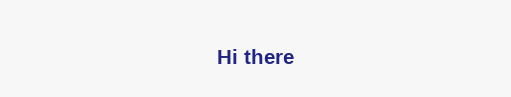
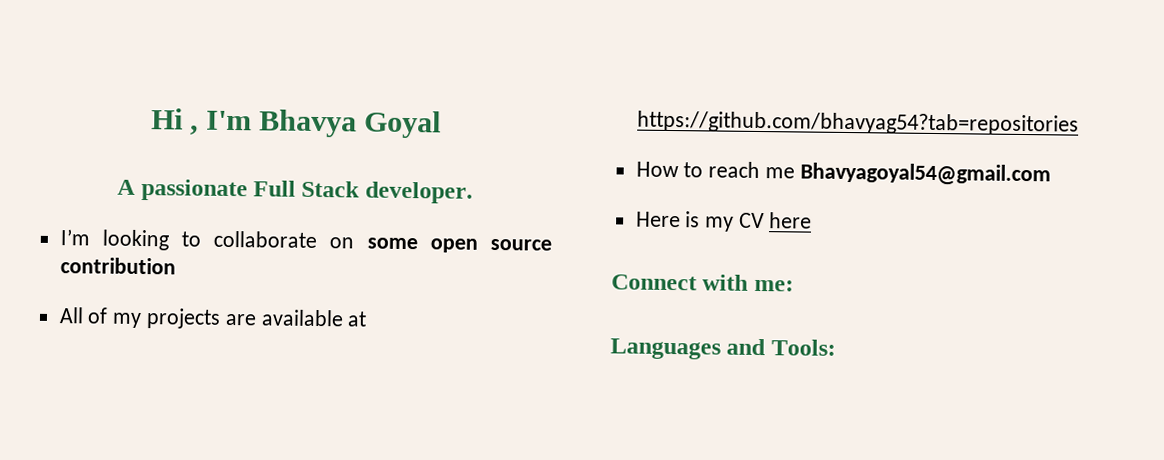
[244,49,294,64] there -> [189,109,442,139] [117,178,473,204] [59,229,552,253] [59,257,176,275] [58,307,368,329] [636,110,1079,136] [635,161,1051,187] [635,211,812,232] [611,274,794,292] [610,338,836,360] , I'm Bhavya Goyal // A passionate Full Stack developer. // I’m looking to collaborate on some open source contribution // All of my projects are available at https://github.com/bhavyag54?tab=repositories // How to reach me Bhavyagoyal54@gmail.com // Here is my CV here // Connect with me: // Languages and Tools:

